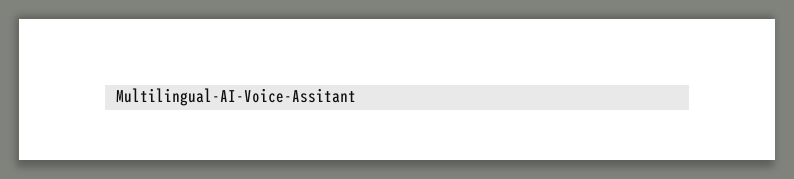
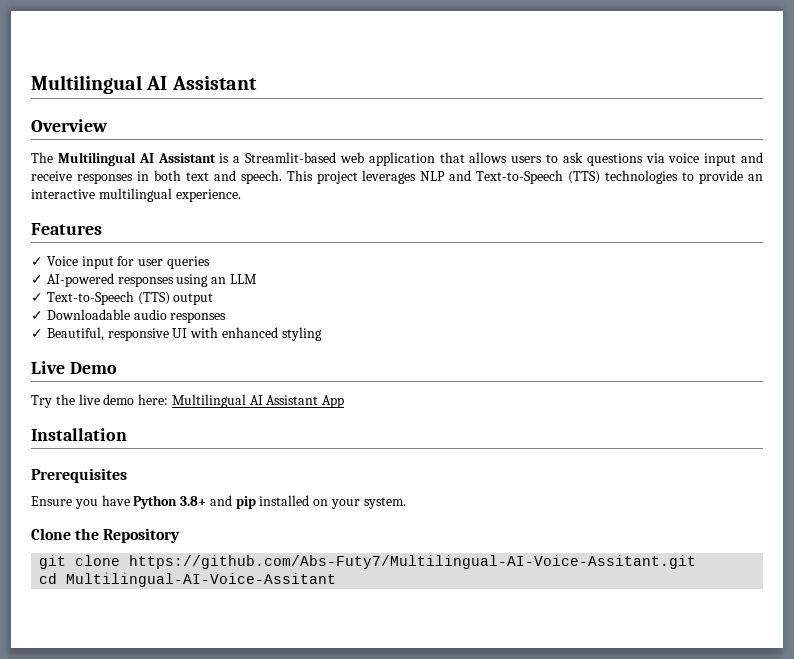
(115, 97) none -> [31,75,257,94] [31,119,108,132] [31,152,764,166] [31,170,764,184] [31,188,241,202] [31,223,102,235] [31,256,210,269] [31,273,257,287] [31,291,214,305] [31,309,227,323] [31,327,322,341] [31,361,117,374] [31,394,345,408] [31,428,127,441] [31,468,127,483] [31,495,406,509] [31,528,181,543] [39,555,697,569] [39,573,58,584] Multilingual AI Assistant // Overview // The Multilingual AI Assistant is a Streamlit-based web application that allows users to ask questions via voice input and receive responses in both text and speech. This project leverages NLP and Text-to-Speech (TTS) technologies to provide an interactive multilingual experience. // Features // ✓ Voice input for user queries // ✓ AI-powered responses using an LLM // ✓ Text-to-Speech (TTS) output // ✓ Downloadable audio responses // ✓ Beautiful, responsive UI with enhanced styling // Live Demo // Try the live demo here: Multilingual AI Assistant App // Installation // Prerequisites // Ensure you have Python 3.8+ and pip installed on your system. // Clone the Repository // git clone https://github.com/Abs-Futy7/Multilingual-AI-Voice-Assitant.git // cd

